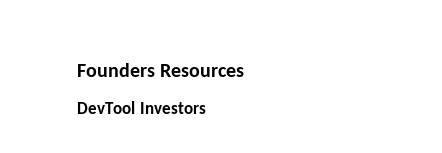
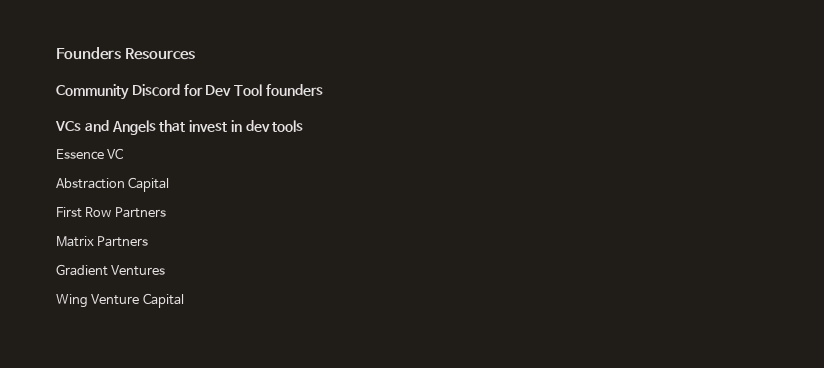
[77,101,206,114] DevTool Investors -> [56,84,323,100] [55,120,304,135] [56,148,124,160] [56,177,170,192] [56,207,166,218] [56,236,149,247] [56,264,166,276] [56,293,184,308] Community Discord for Dev Tool founders // VCs and Angels that invest in dev tools // Essence VC // Abstraction Capital // First Row Partners // Matrix Partners // Gradient Ventures // Wing Venture Capital

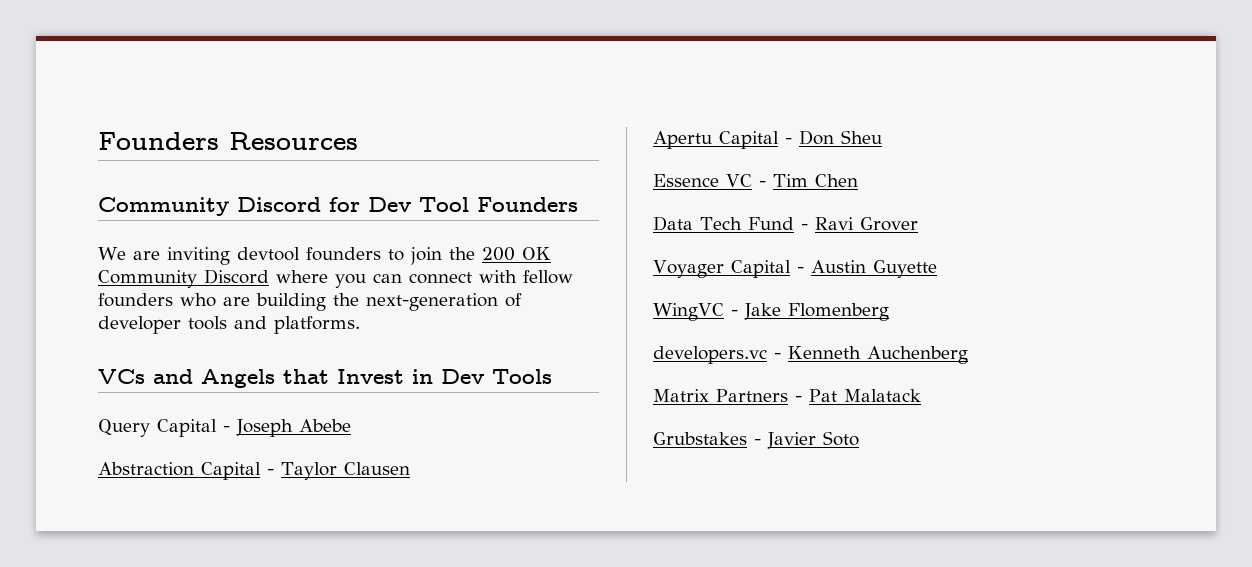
[265,84,323,96] [55,120,304,135] [56,148,124,160] [56,177,170,192] [56,207,166,218] [56,236,149,247] [56,264,166,276] [56,293,184,308] founders // VCs and Angels that invest in dev tools // Essence VC // Abstraction Capital // First Row Partners // Matrix Partners // Gradient Ventures // Wing Venture Capital -> [477,197,578,212] [98,247,551,265] [98,269,573,288] [98,293,522,311] [98,316,360,334] [98,369,552,388] [98,419,351,437] [98,462,410,480] [653,130,882,149] [653,174,858,187] [653,216,918,231] [653,260,937,278] [653,303,889,321] [653,346,968,364] [653,389,921,402] [653,431,859,449] Founders // We are inviting devtool founders to join the 200 OK Community Discord where you can connect with fellow founders who are building the next-generation of developer tools and platforms. // VCs and Angels that Invest in Dev Tools // Query Capital - Joseph Abebe // Abstraction Capital - Taylor Clausen // Apertu Capital - Don Sheu // Essence VC - Tim Chen // Data Tech Fund - Ravi Grover // Voyager Capital - Austin Guyette // WingVC - Jake Flomenberg // developers.vc - Kenneth Auchenberg // Matrix Partners - Pat Malatack // Grubstakes - Javier Soto

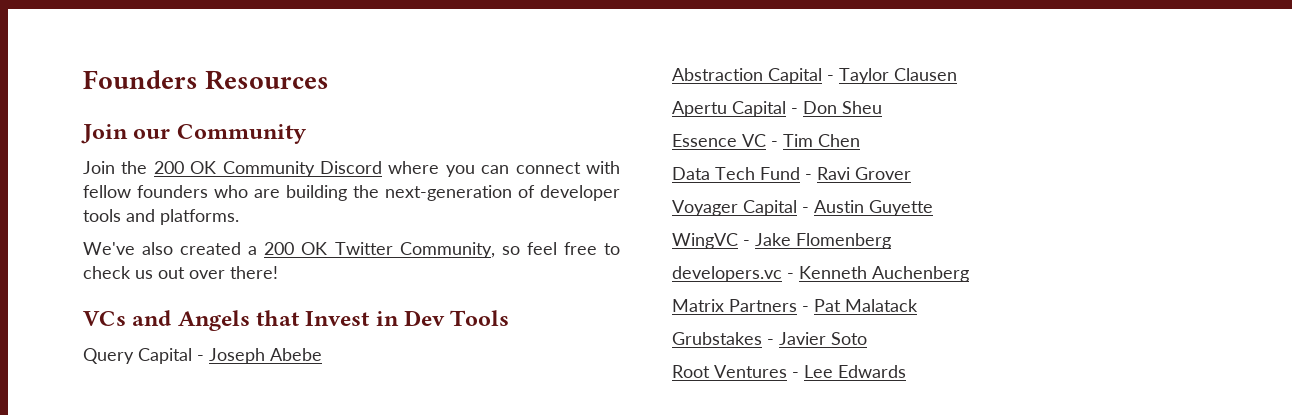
[98,197,578,216] [98,247,442,265] Community Discord for Dev Tool Founders // We are inviting devtool founders to join -> [81,124,307,144] [83,161,115,174] Join our Community // Join
(360, 325) none -> [83,242,620,258] [83,266,278,279] // We've also created a 200 OK Twitter Community, so feel free to check us out over there!
(859, 438) none -> [672,365,906,378] // Root Ventures - Lee Edwards

